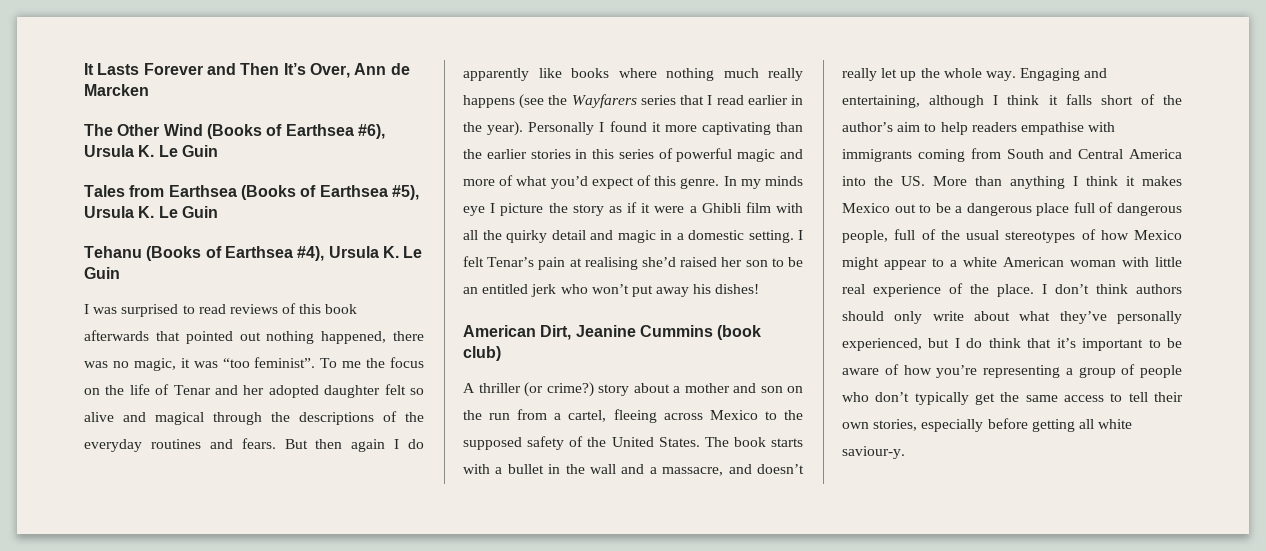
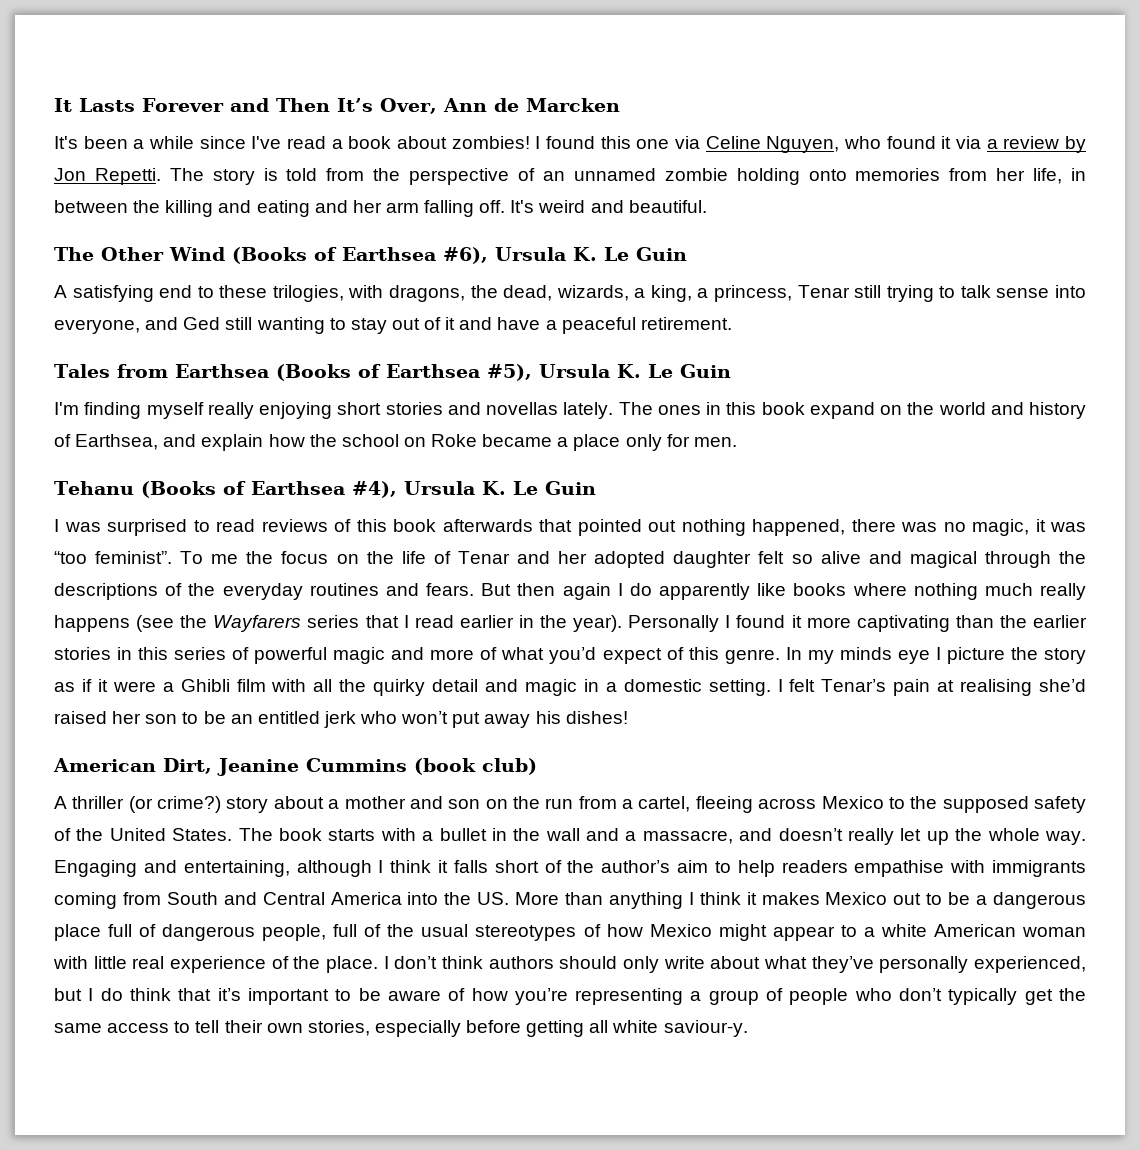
(149, 90) none -> [54,136,1086,153] [54,168,1087,185] [54,200,707,217] // It's been a while since I've read a book about zombies! I found this one via Celine Nguyen, who found it via a review by Jon Repetti. The story is told from the perspective of an unnamed zombie holding onto memories from her life, in between the killing and eating and her arm falling off. It's weird and beautiful.
(218, 151) none -> [54,285,1086,302] [54,317,732,334] // A satisfying end to these trilogies, with dragons, the dead, wizards, a king, a princess, Tenar still trying to talk sense into everyone, and Ged still wanting to stay out of it and have a peaceful retirement.
(218, 212) none -> [54,402,1086,419] [54,434,737,451] // I'm finding myself really enjoying short stories and novellas lately. The ones in this book expand on the world and history of Earthsea, and explain how the school on Roke became a place only for men.

